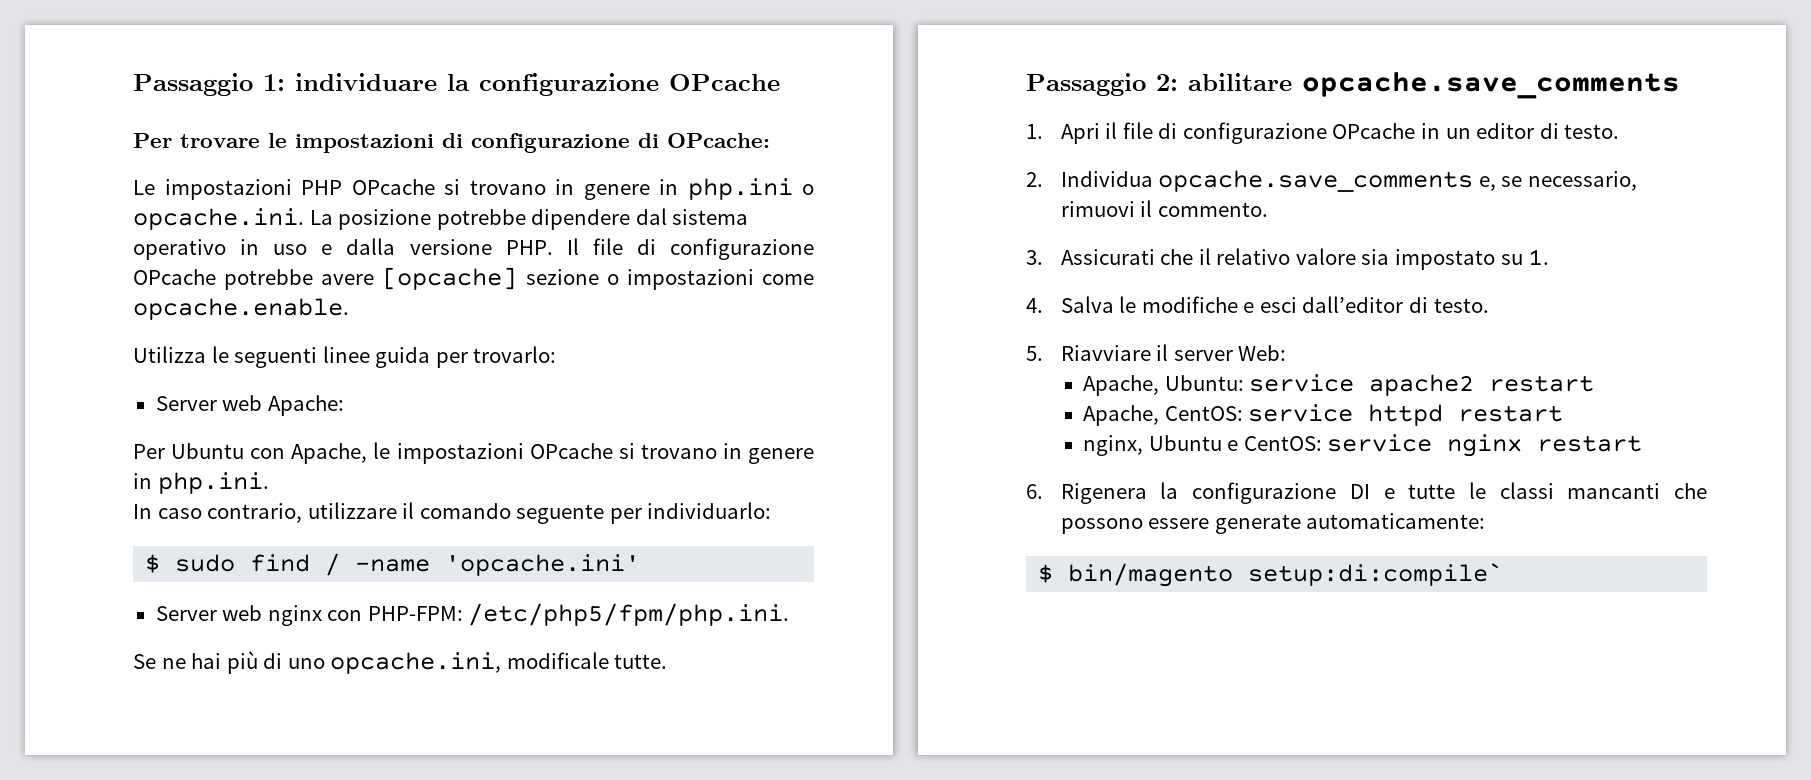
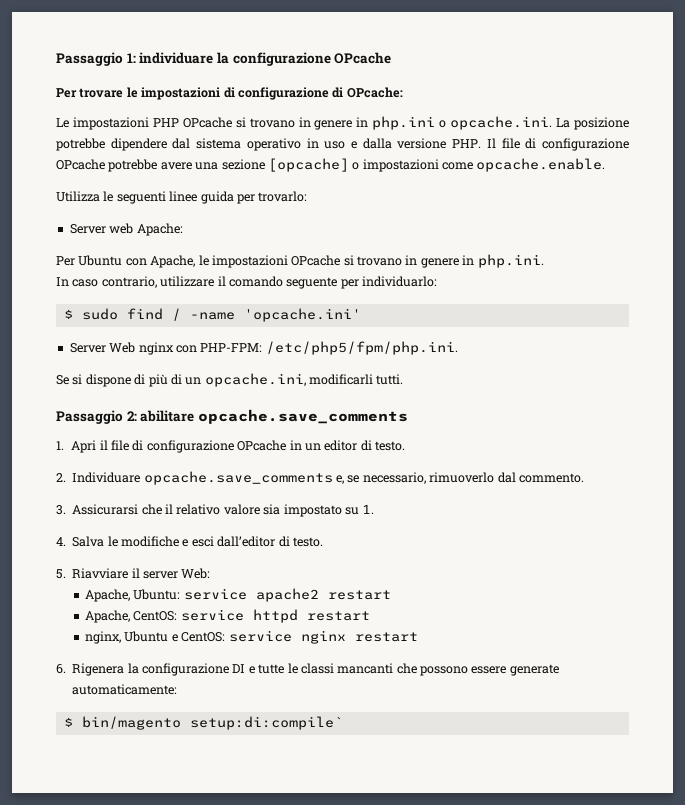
[382,267,599,290] [opcache] sezione -> [195,158,349,172] una sezione [opcache]
[222,605,263,621] web -> [109,342,136,353] Web
[161,651,668,674] ne hai più di uno opcache.ini, modificale tutte. -> [72,373,404,387] si dispone di più di un opcache.ini, modificarli tutti.
[1060,171,1153,187] Individua -> [72,472,141,483] Individuare
[1060,200,1153,217] rimuovi il -> [429,472,516,483] rimuoverlo dal
[1060,249,1155,265] Assicurati -> [72,504,139,515] Assicurarsi

